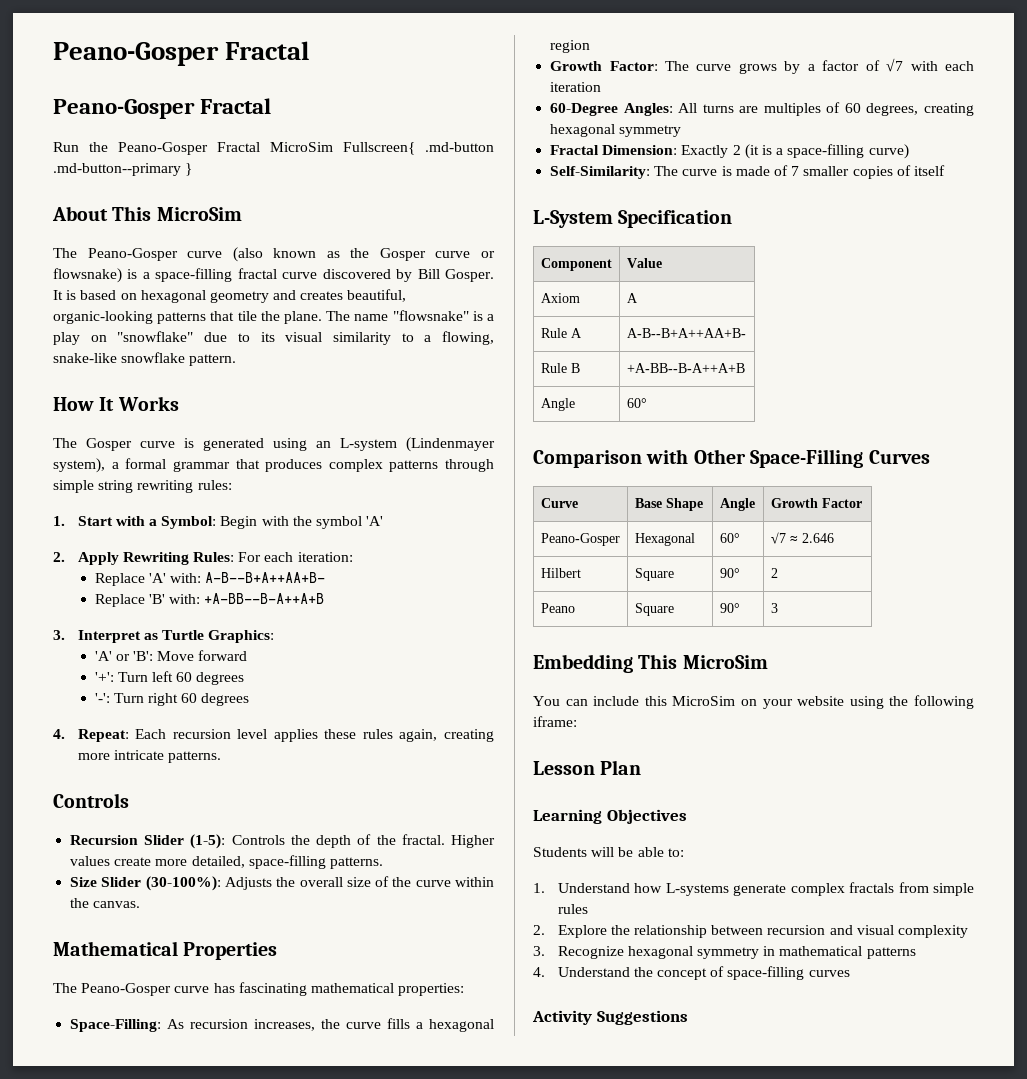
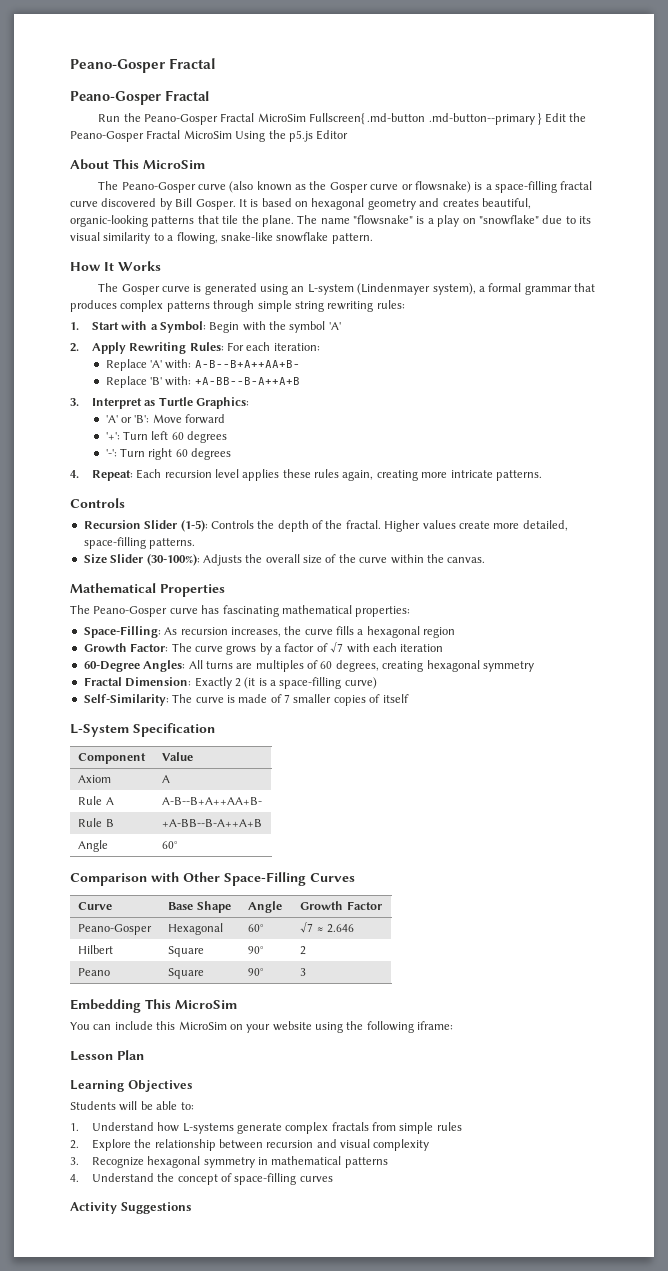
(193, 169) none -> [544,113,586,123] [70,130,349,142] Edit the Peano-Gosper Fractal MicroSim Using the p5.js Editor

